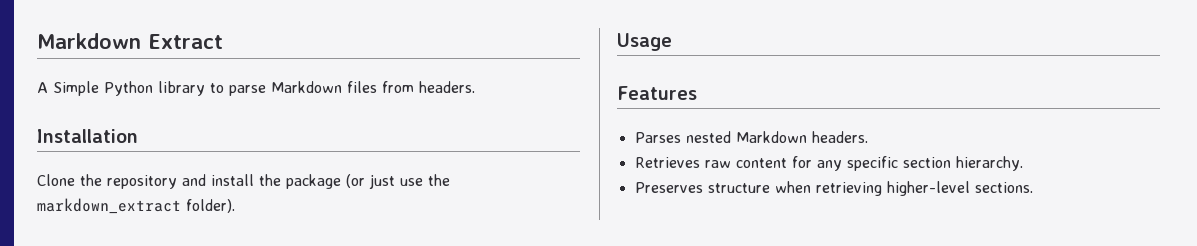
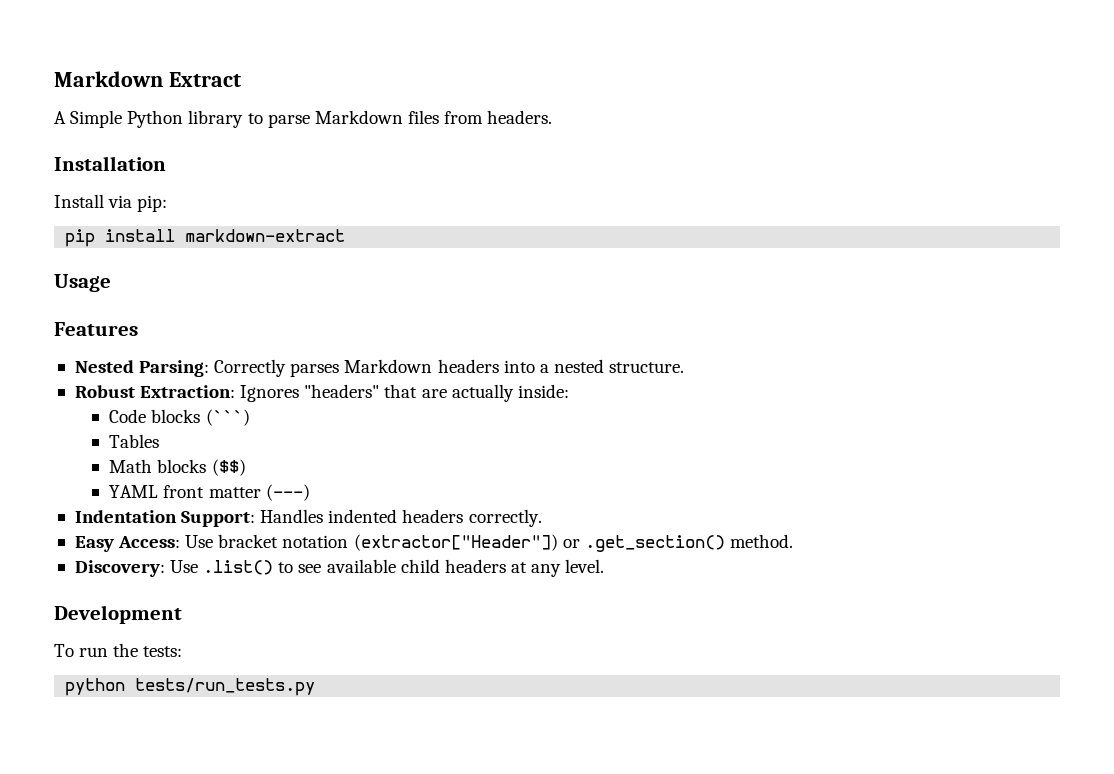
[37,174,450,189] [37,198,235,214] [617,33,672,51] [617,86,697,100] [634,131,868,143] [634,156,1023,171] [634,181,1033,196] Clone the repository and install the package (or just use the markdown_extract folder). // Usage // Features // Parses nested Markdown headers. // Retrieves raw content for any specific section hierarchy. // Preserves structure when retrieving higher-level sections. -> [54,194,168,212] [65,229,346,247] [54,274,111,292] [54,322,138,336] [74,359,685,377] [74,384,569,402] [109,409,250,426] [109,434,160,448] [109,459,246,476] [109,484,310,501] [74,509,542,527] [74,534,793,552] [74,559,605,577] [54,605,182,624] [54,643,183,657] [65,678,316,696] Install via pip: // pip install markdown-extract // Usage // Features // Nested Parsing: Correctly parses Markdown headers into a nested structure. // Robust Extraction: Ignores "headers" that are actually inside: // Code blocks (```) // Tables // Math blocks ($$) // YAML front matter (---) // Indentation Support: Handles indented headers correctly. // Easy Access: Use bracket notation (extractor["Header"]) or .get_section() method. // Discovery: Use .list() to see available child headers at any level. // Development // To run the tests: // python tests/run_tests.py

